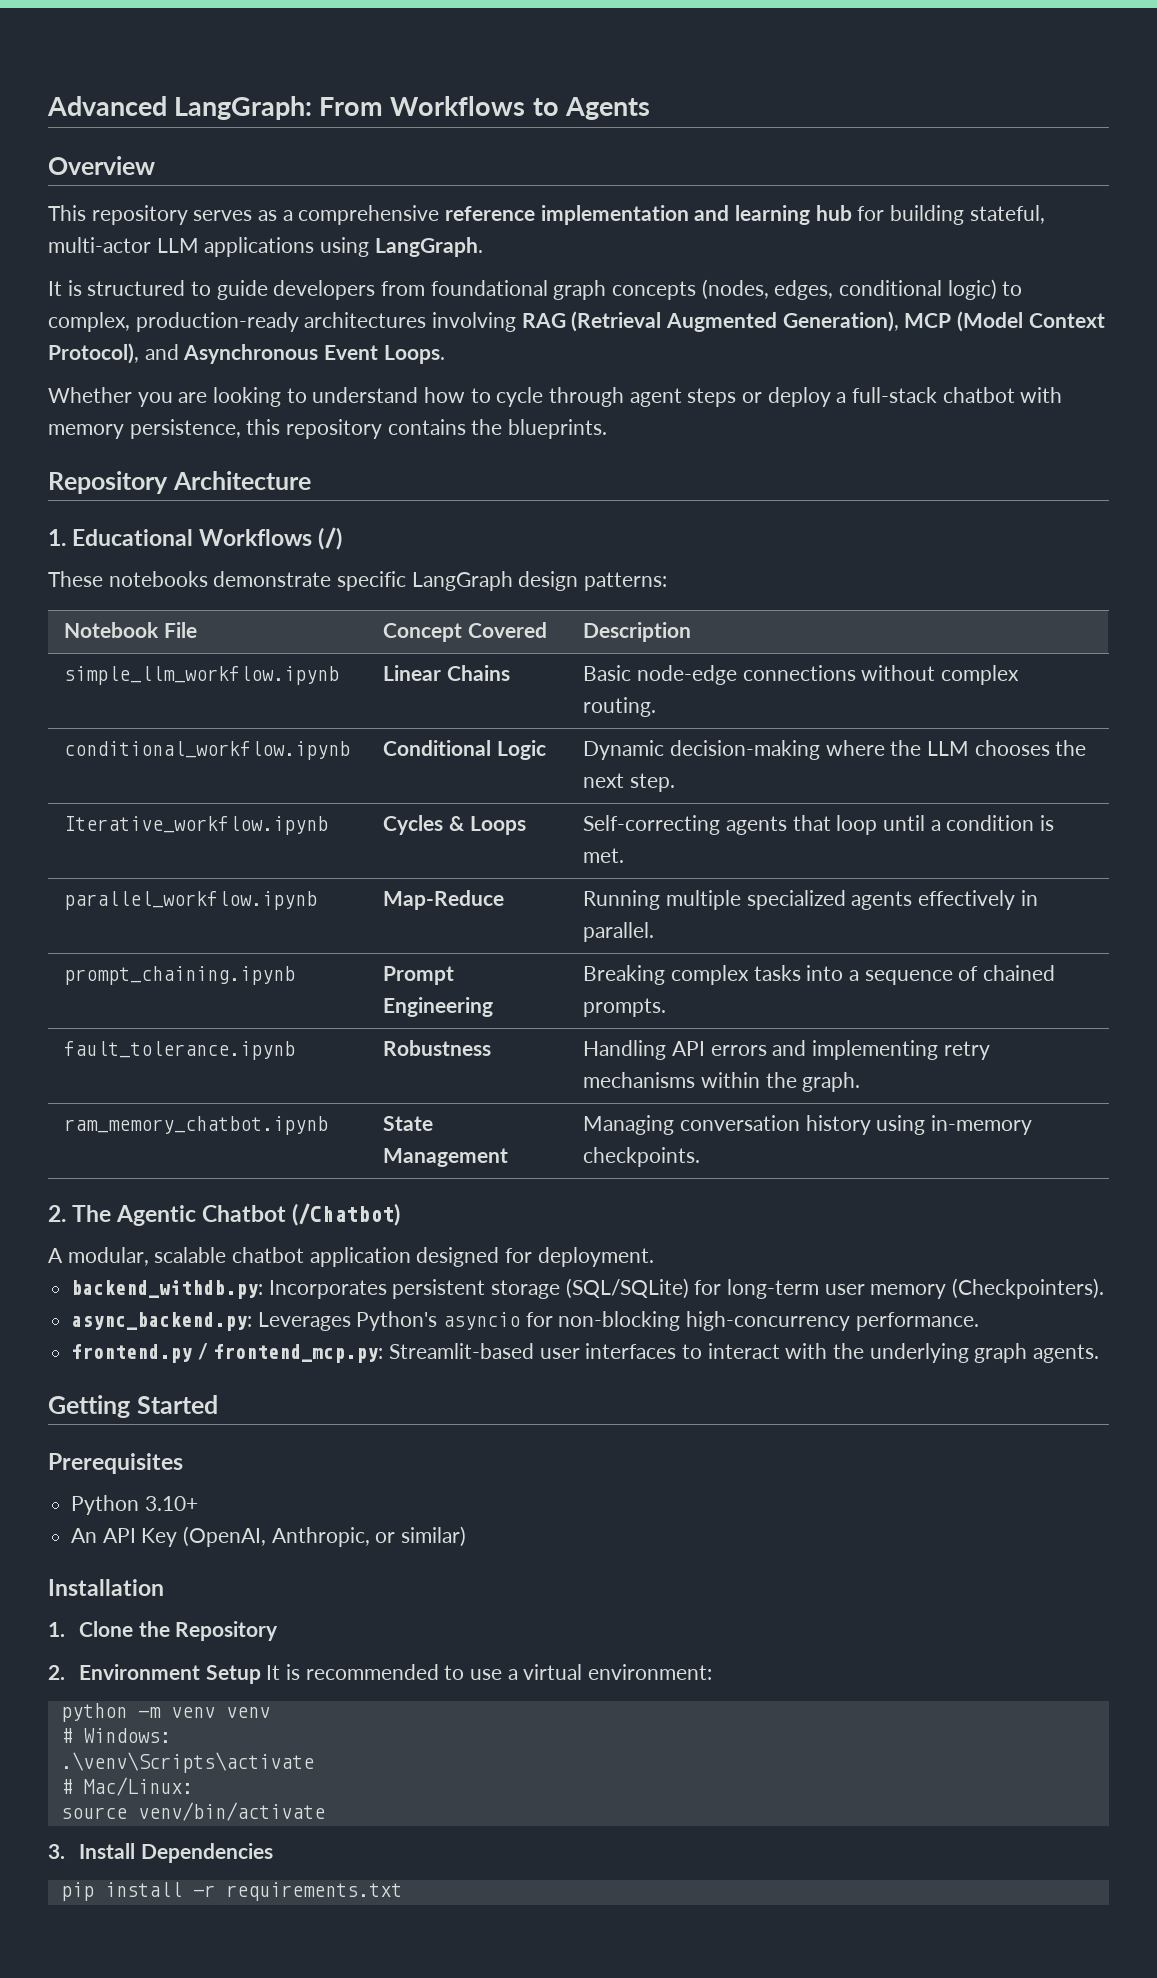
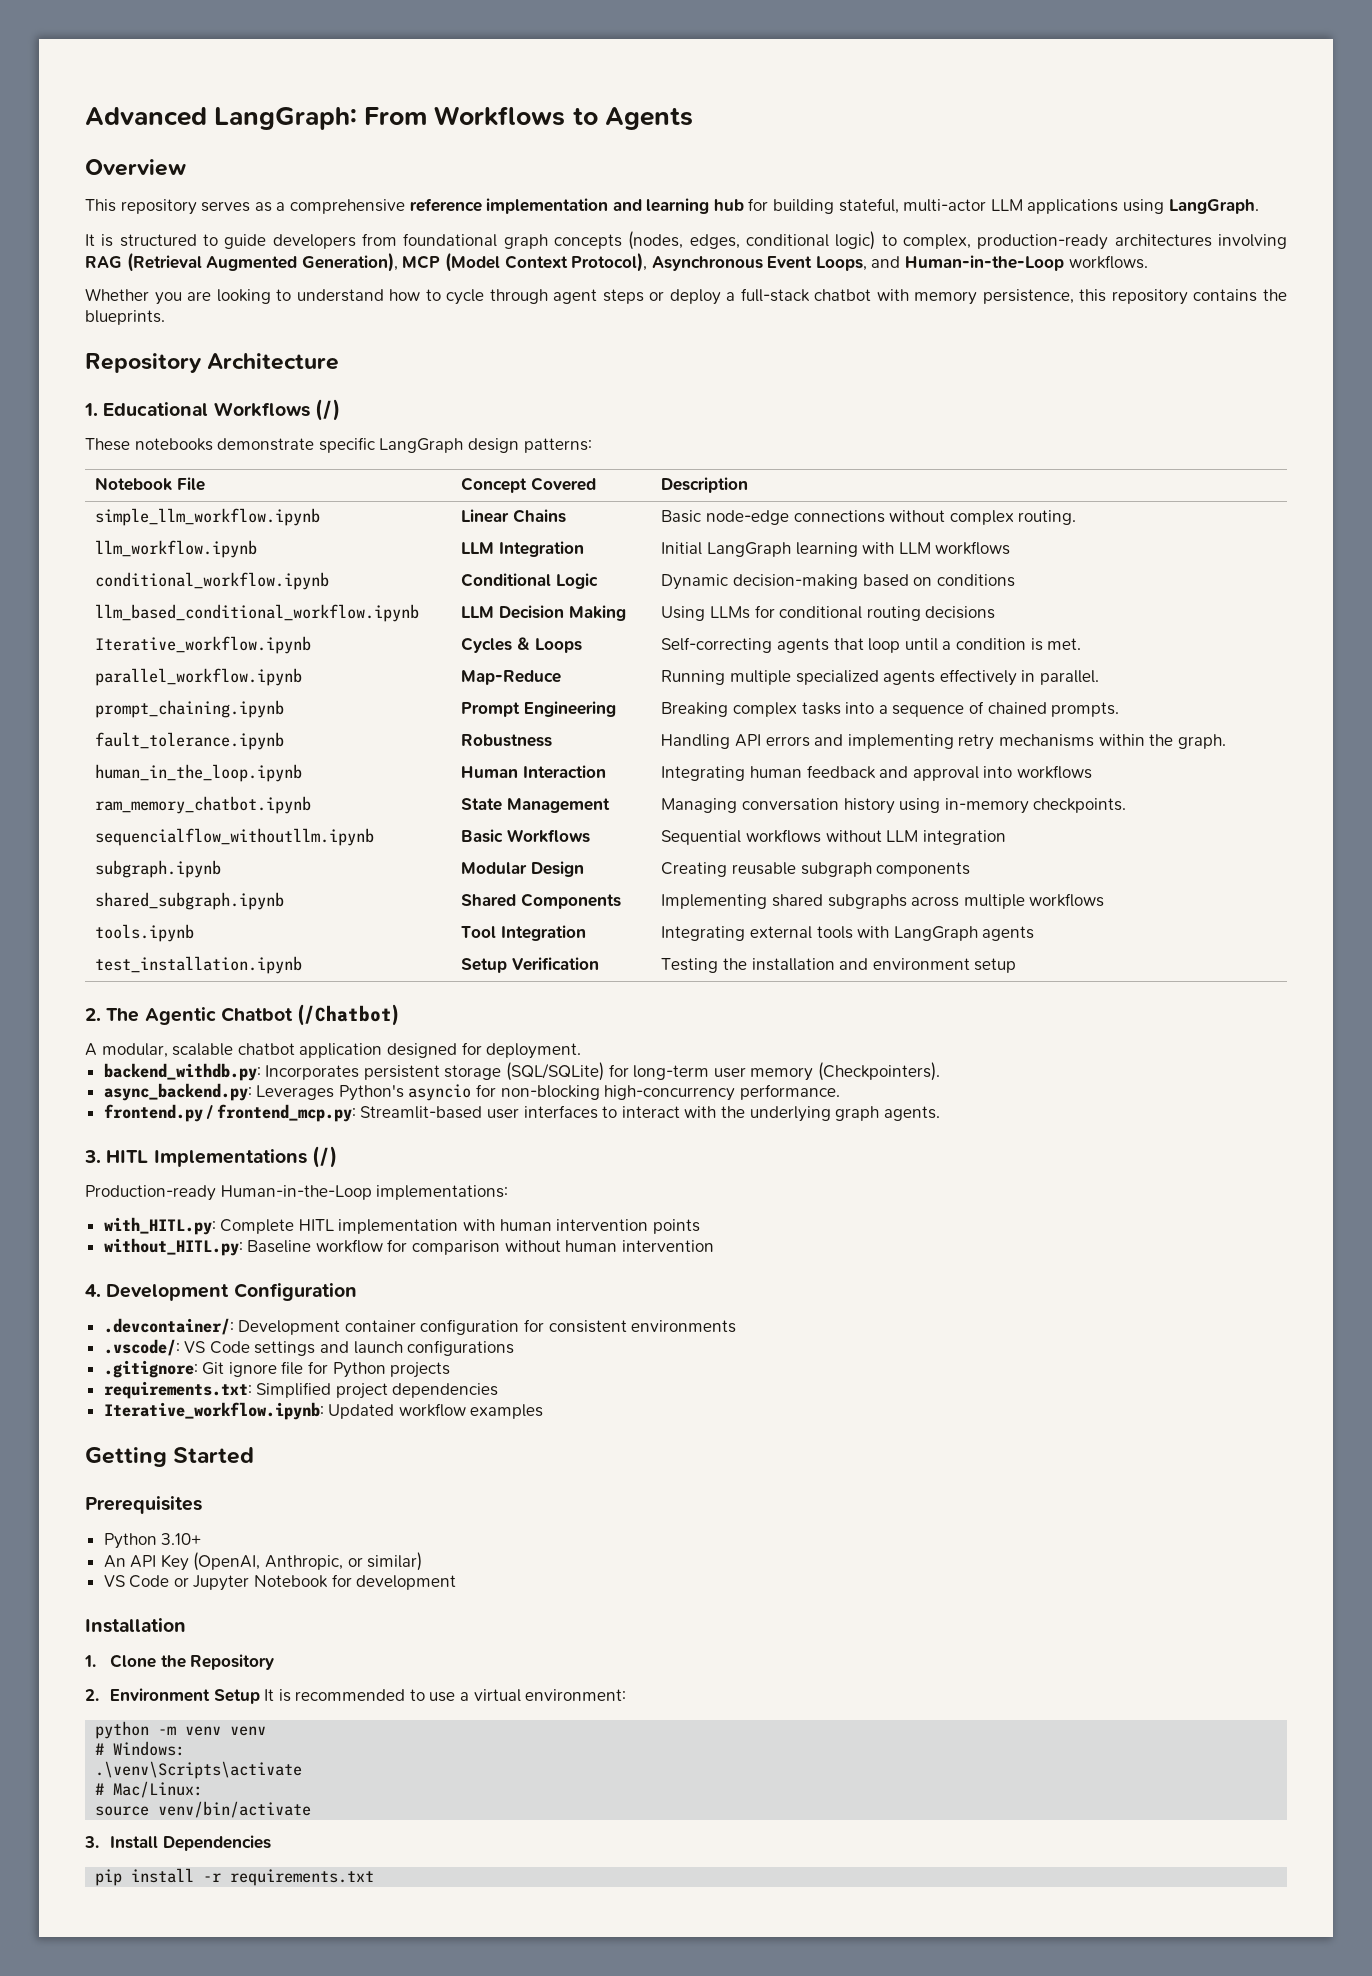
[144,344,179,360] and -> (648, 262) none
[383,345,445,364] Loops. -> [815,255,1148,271] Loops, and Human-in-the-Loop workflows.
(657, 707) none -> [95,540,258,558] [461,541,585,557] [661,541,1011,557] // llm_workflow.ipynb | LLM Integration | Initial LangGraph learning with LLM workflows
[825,740,1087,756] [583,773,675,792] where the LLM chooses the next step. -> [862,574,1015,587] [95,604,420,622] [461,605,626,621] [661,605,996,621] based on conditions // llm_based_conditional_workflow.ipynb | LLM Decision Making | Using LLMs for conditional routing decisions
(861, 1082) none -> [95,764,303,782] [461,765,607,779] [661,765,1092,781] // human_in_the_loop.ipynb | Human Interaction | Integrating human feedback and approval into workflows
(701, 1157) none -> [95,828,375,846] [461,829,591,843] [661,829,1006,845] [95,860,222,878] [461,861,585,877] [661,862,971,877] [95,892,285,910] [461,893,622,909] [661,893,1105,909] [95,924,195,942] [461,925,587,941] [661,926,1035,941] [95,956,303,974] [461,957,600,973] [661,958,1017,973] // sequencialflow_withoutllm.ipynb | Basic Workflows | Sequential workflows without LLM integration // subgraph.ipynb | Modular Design | Creating reusable subgraph components // shared_subgraph.ipynb | Shared Components | Implementing shared subgraphs across multiple workflows // tools.ipynb | Tool Integration | Integrating external tools with LangGraph agents // test_installation.ipynb | Setup Verification | Testing the installation and environment setup
(1100, 1353) none -> [84,1146,337,1168] [85,1185,509,1201] [103,1217,700,1235] [103,1238,714,1256] [85,1283,357,1301] [103,1318,737,1335] [103,1339,515,1356] [103,1360,451,1378] [103,1381,499,1399] [103,1402,544,1420] // 3. HITL Implementations (/) // Production-ready Human-in-the-Loop implementations: // with_HITL.py: Complete HITL implementation with human intervention points // without_HITL.py: Baseline workflow for comparison without human intervention // 4. Development Configuration // .devcontainer/: Development container configuration for consistent environments // .vscode/: VS Code settings and launch configurations // .gitignore: Git ignore file for Python projects // requirements.txt: Simplified project dependencies // Iterative_workflow.ipynb: Updated workflow examples
(467, 1536) none -> [103,1574,457,1591] // VS Code or Jupyter Notebook for development

